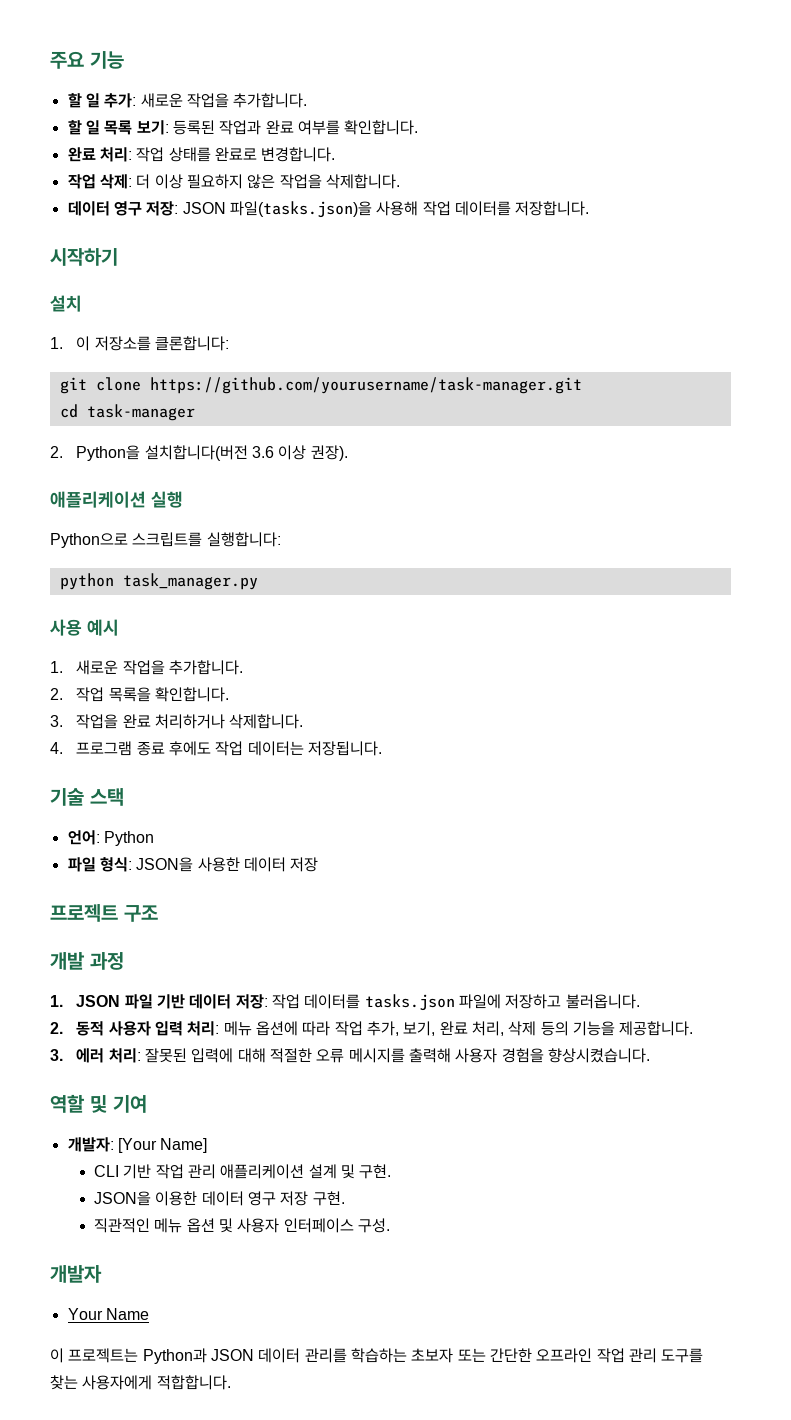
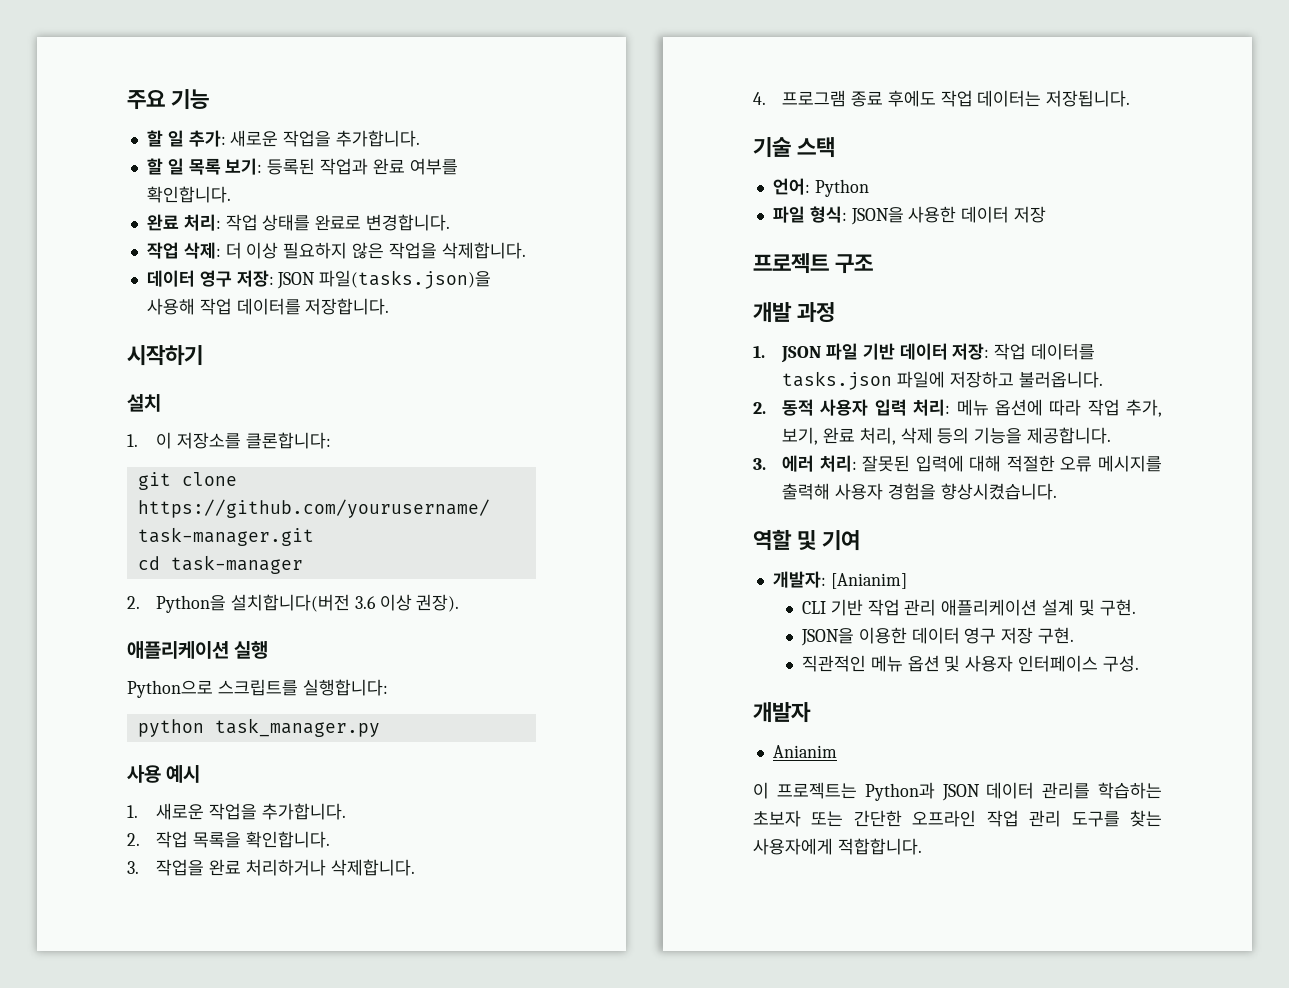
[117,1138,208,1153] [Your Name] -> [830,573,907,589] [Anianim]
[67,1308,149,1320] Your Name -> [772,745,837,758] Anianim

